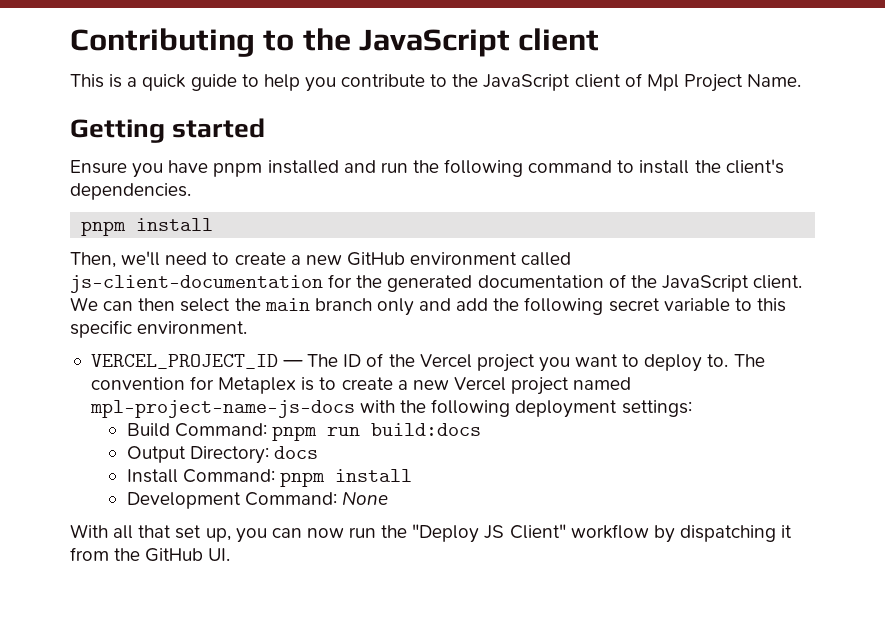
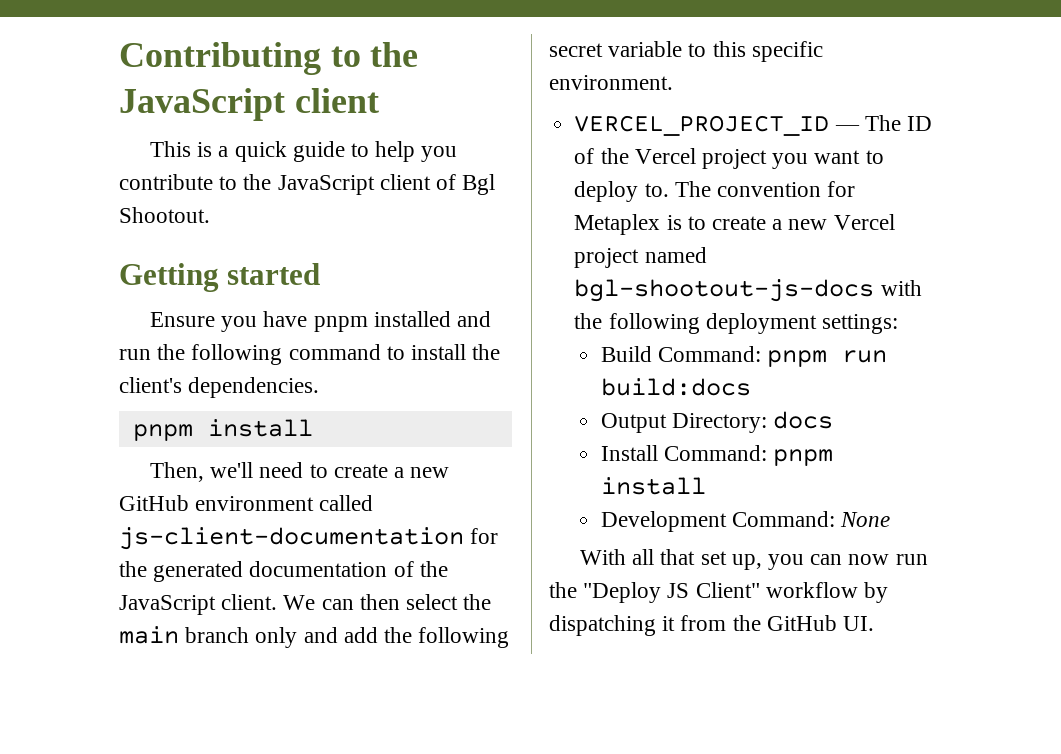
[646,74,802,92] Mpl Project Name. -> [462,174,496,195] [119,207,210,223] Bgl Shootout.
[89,400,355,418] mpl-project-name-js-docs -> [574,279,875,302] bgl-shootout-js-docs

